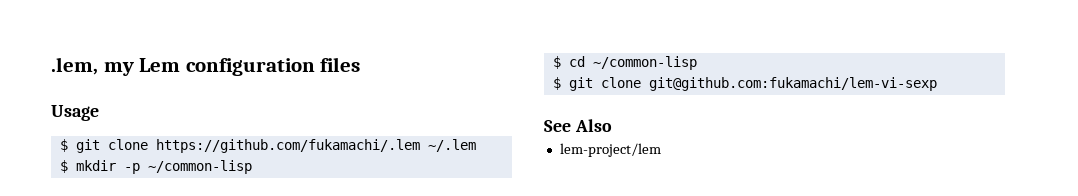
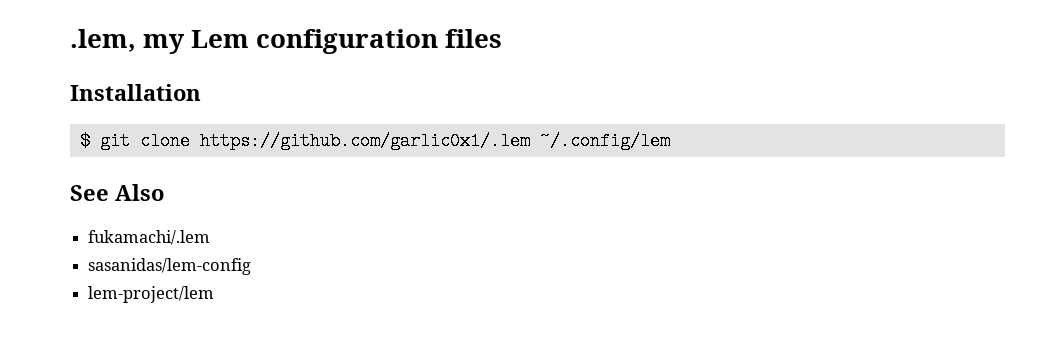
[51,105,99,121] [59,139,476,153] [59,160,252,174] [552,56,697,70] [552,77,937,91] Usage // $ git clone https://github.com/fukamachi/.lem ~/.lem // $ mkdir -p ~/common-lisp // $ cd ~/common-lisp // $ git clone git@github.com:fukamachi/lem-vi-sexp -> [70,84,201,101] [79,132,670,150] Installation // $ git clone https://github.com/garlic0x1/.lem ~/.config/lem
(612, 125) none -> [88,230,211,245] [88,258,252,275] // fukamachi/.lem // sasanidas/lem-config

